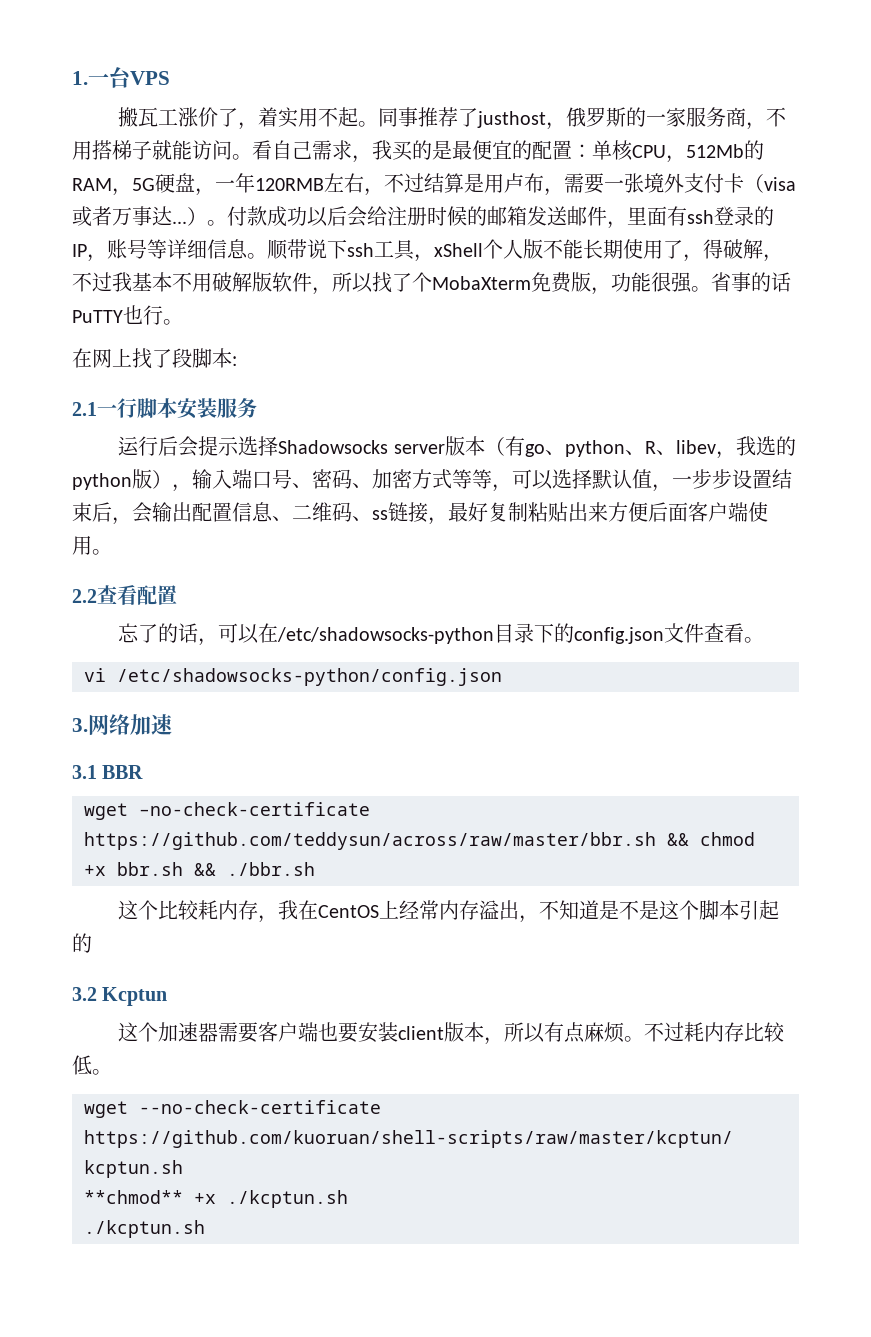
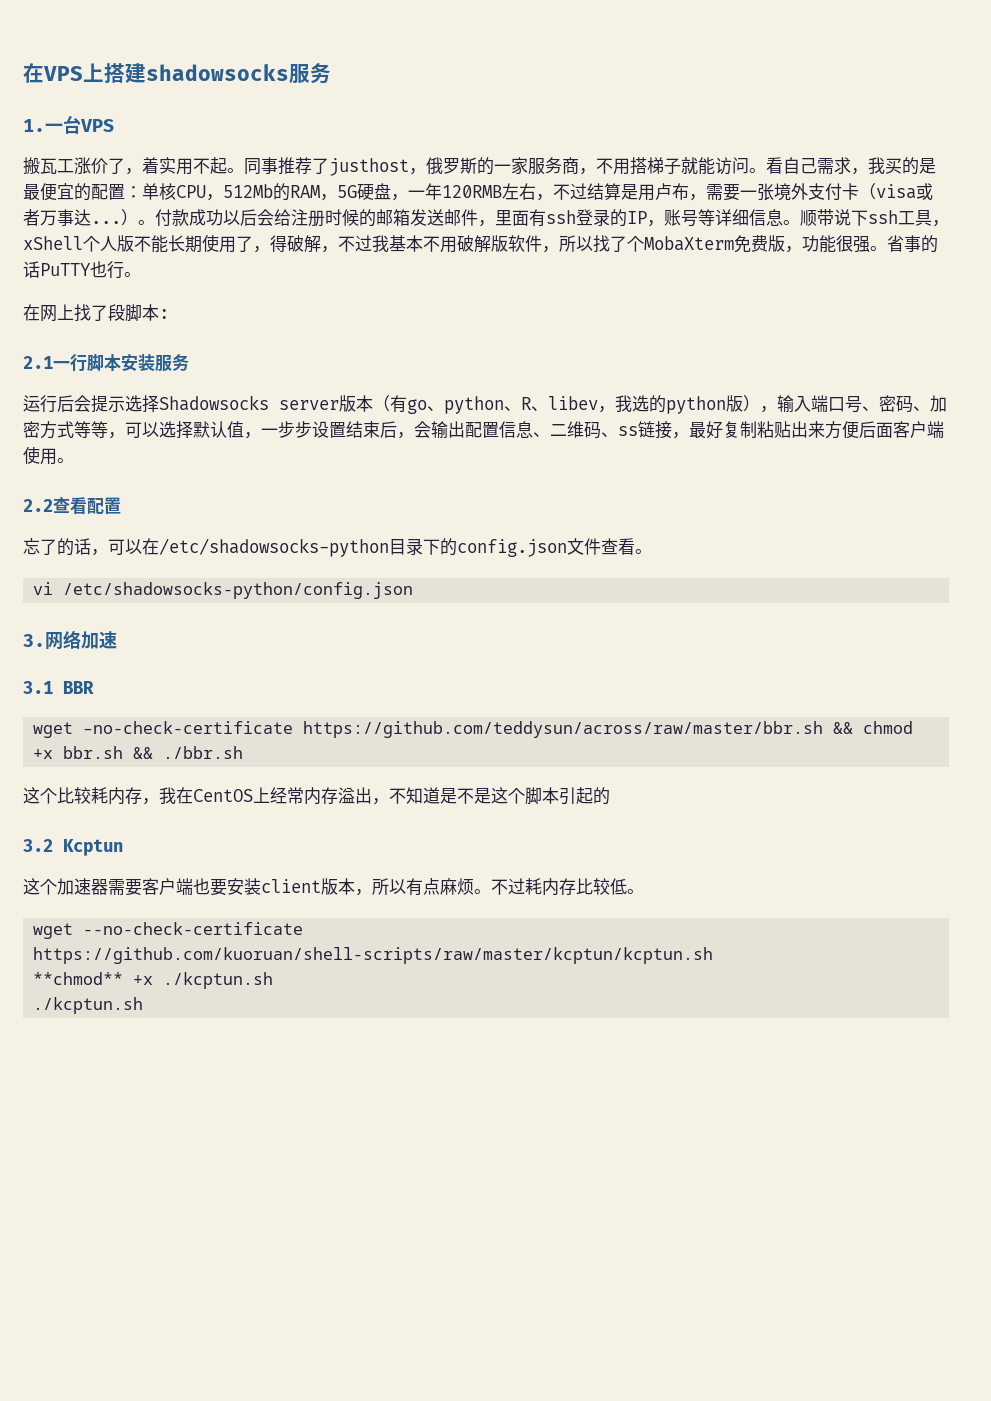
(72, 78) none -> [23,63,331,84] 在VPS上搭建shadowsocks服务 //

